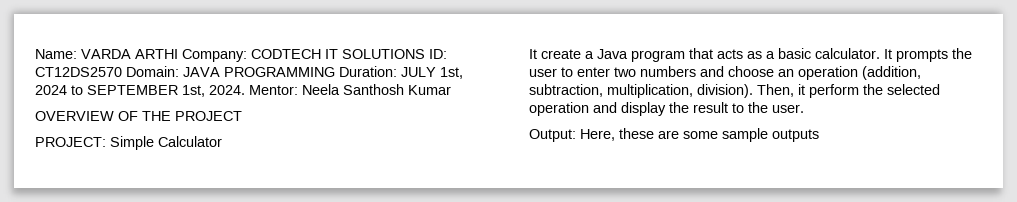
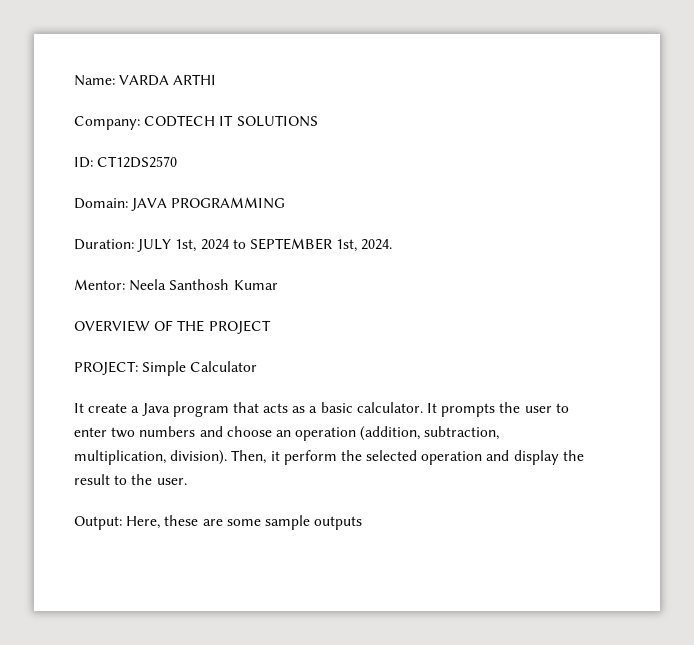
(178, 54) none -> (217, 79) //
(425, 54) none -> (318, 121) //
(122, 72) none -> (178, 162) //
(335, 72) none -> (286, 203) //
(245, 90) none -> (393, 244) //

